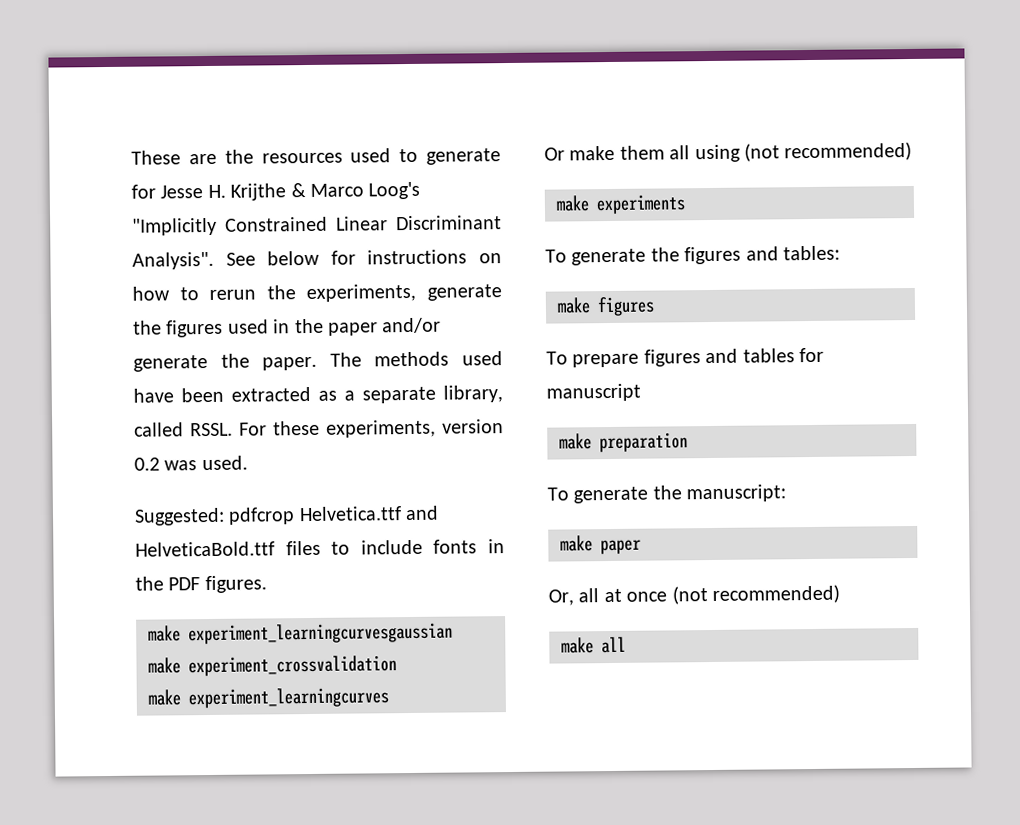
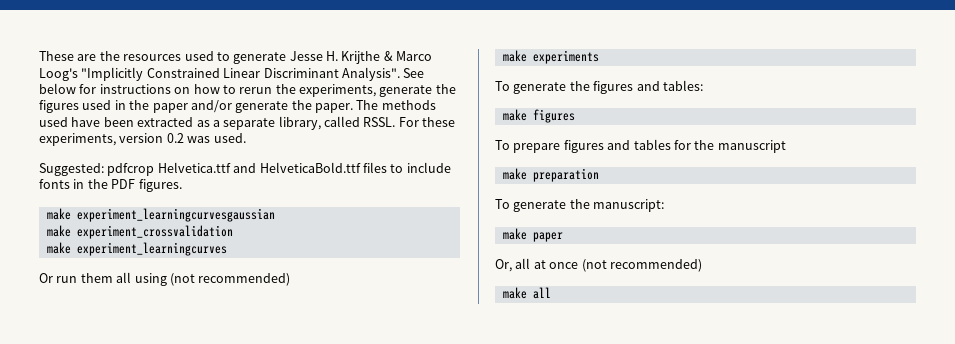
[131,184,156,199] for -> (287, 58) none
[569,145,616,161] make -> [56,276,78,283] run
(824, 355) none -> [694,140,715,150] the

